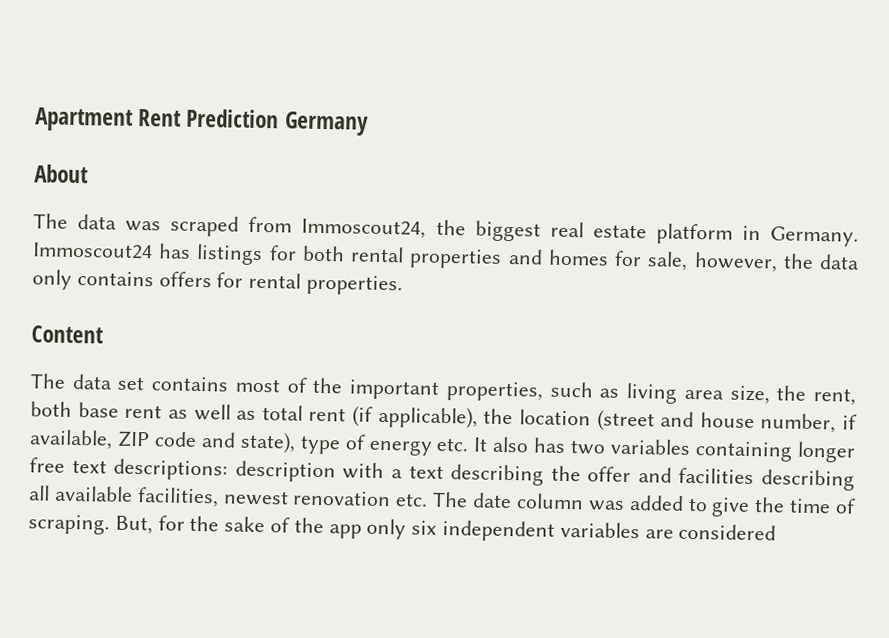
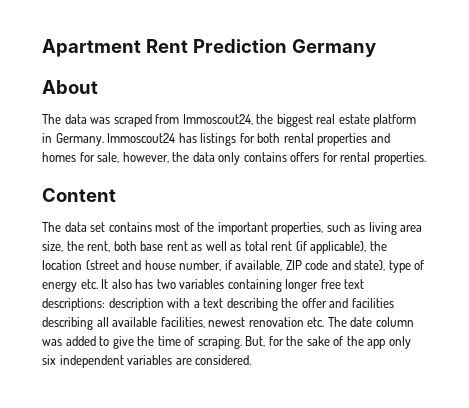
[678,523,777,541] considered -> [195,355,252,365] considered.

